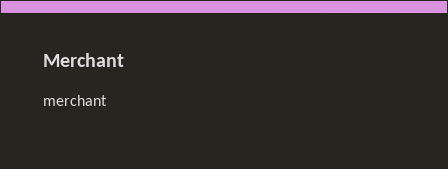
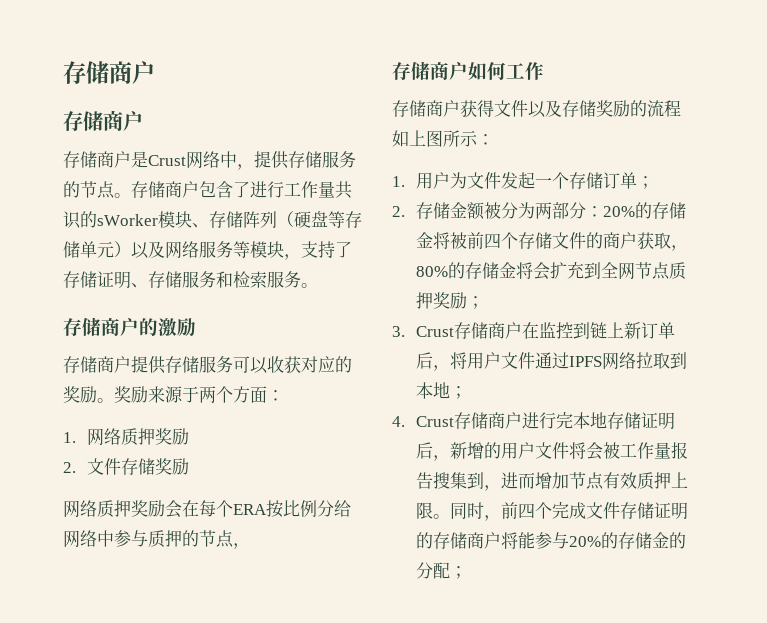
[43,52,125,67] [42,94,107,106] Merchant // merchant -> [63,61,155,84] [63,110,143,131] [63,151,356,170] [63,181,352,199] [63,211,362,229] [63,241,352,260] [63,271,318,289] [63,317,196,337] [63,356,352,374] [63,386,284,403] [63,428,190,446] [63,458,190,475] [63,500,351,518] [63,530,250,549] [392,61,544,80] [392,100,681,118] [392,130,494,147] [392,172,655,189] [392,202,687,220] [416,232,689,251] [416,261,687,280] [416,292,485,309] [392,322,676,339] [416,352,688,371] [416,382,468,399] [392,412,676,430] [416,442,689,461] [416,472,689,491] [416,502,689,521] [416,532,687,549] [416,562,468,579] 存储商户 // 存储商户 // 存储商户是Crust网络中，提供存储服务的节点。存储商户包含了进行工作量共识的sWorker模块、存储阵列（硬盘等存储单元）以及网络服务等模块，支持了存储证明、存储服务和检索服务。 // 存储商户的激励 // 存储商户提供存储服务可以收获对应的奖励。奖励来源于两个方面： // 1.网络质押奖励 // 2.文件存储奖励 // 网络质押奖励会在每个ERA按比例分给网络中参与质押的节点， // 存储商户如何工作 // 存储商户获得文件以及存储奖励的流程如上图所示： // 1.用户为文件发起一个存储订单； // 2.存储金额被分为两部分：20%的存储金将被前四个存储文件的商户获取，80%的存储金将会扩充到全网节点质押奖励； // 3. Crust存储商户在监控到链上新订单后，将用户文件通过IPFS网络拉取到本地； // 4. Crust存储商户进行完本地存储证明后，新增的用户文件将会被工作量报告搜集到，进而增加节点有效质押上限。同时，前四个完成文件存储证明的存储商户将能参与20%的存储金的分配；

